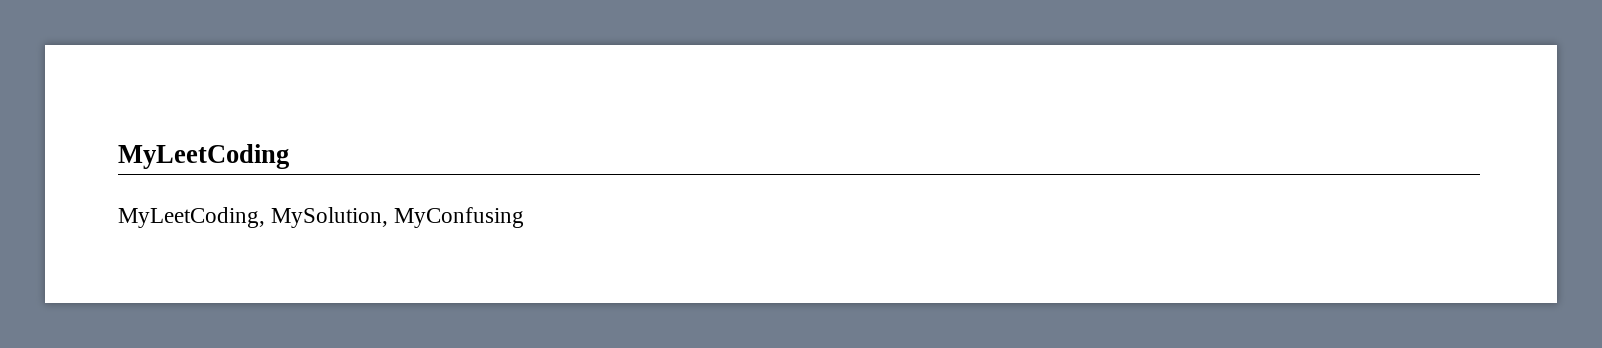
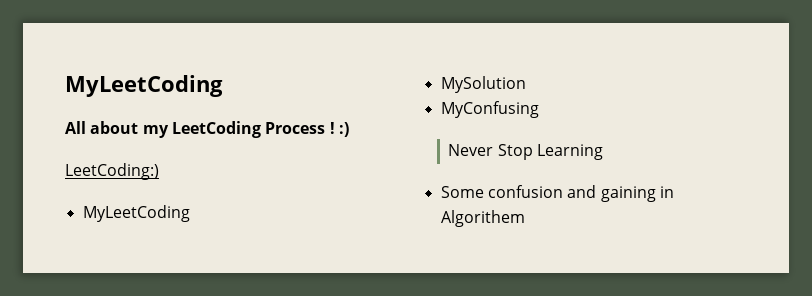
[118,144,289,169] [118,207,525,228] MyLeetCoding // MyLeetCoding, MySolution, MyConfusing -> [65,75,223,97] [65,121,349,138] [65,163,159,180] [82,205,190,222] [440,76,526,93] [440,101,539,118] [448,144,604,160] [440,185,674,202] [440,210,525,227] MyLeetCoding // All about my LeetCoding Process ! :) // LeetCoding:) // MyLeetCoding // MySolution // MyConfusing // Never Stop Learning // Some confusion and gaining in Algorithem

